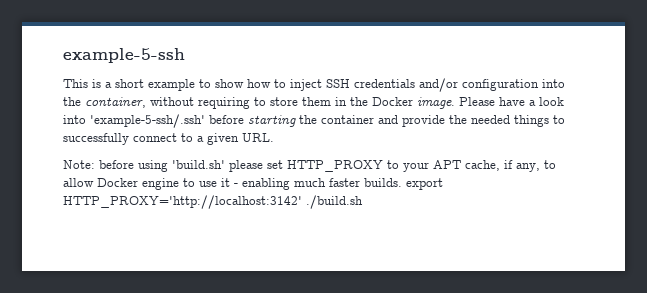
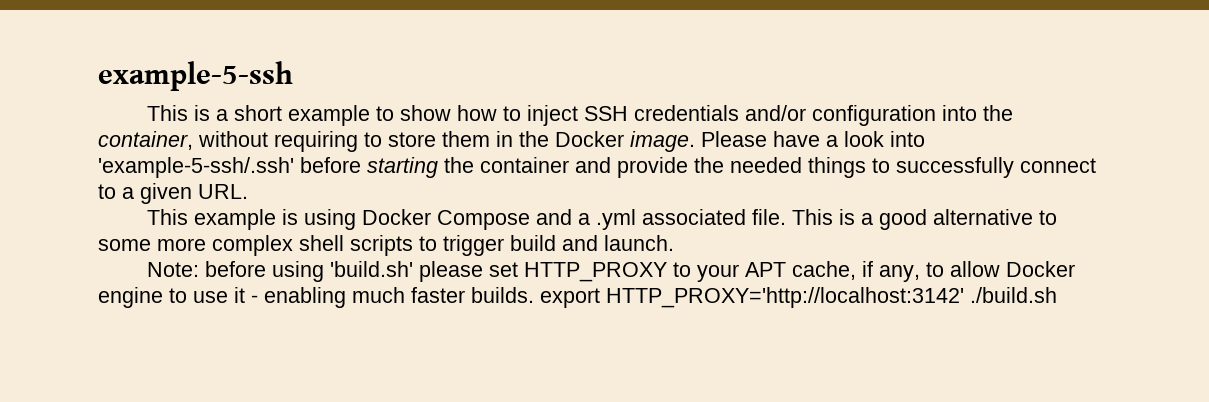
(274, 137) none -> [146,209,1057,230] [98,235,674,256] // This example is using Docker Compose and a .yml associated file. This is a good alternative to some more complex shell scripts to trigger build and launch.

